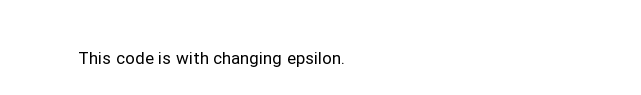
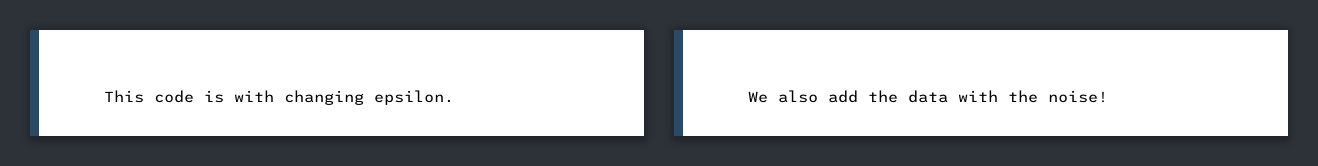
(345, 59) none -> [748,90,1108,103] // We also add the data with the noise!

